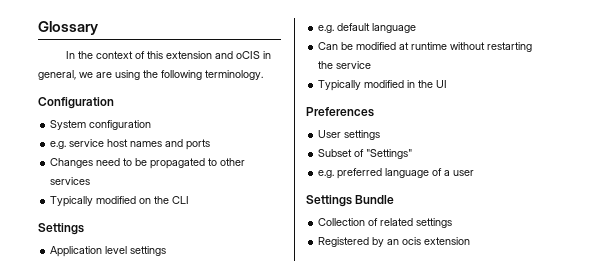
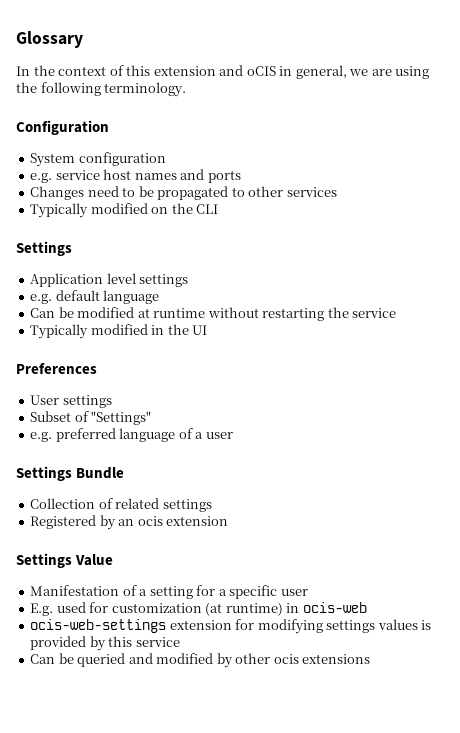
(471, 241) none -> [16,553,114,568] [30,585,308,599] [30,602,367,616] [30,619,432,634] [30,636,180,651] [30,653,371,668] // Settings Value // Manifestation of a setting for a specific user // E.g. used for customization (at runtime) in ocis-web // ocis-web-settings extension for modifying settings values is provided by this service // Can be queried and modified by other ocis extensions

